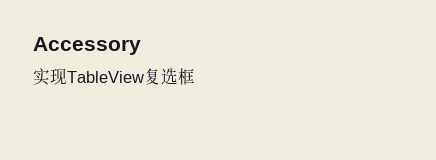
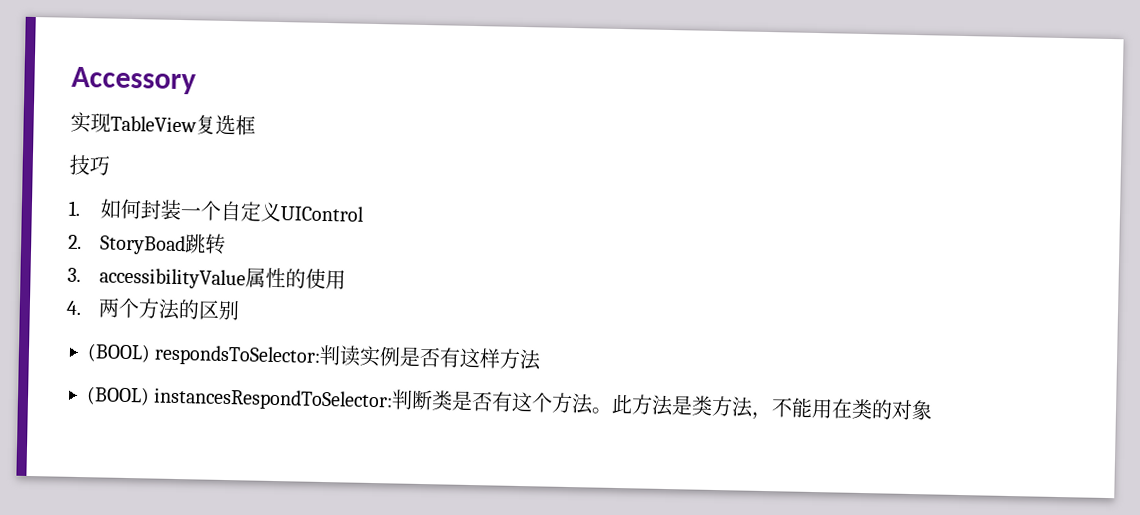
(195, 76) none -> [69,154,110,176] [68,198,364,223] [68,233,226,256] [67,267,346,290] [66,297,240,321] [87,343,543,371] [86,386,934,421] // 技巧 // 1.如何封装一个自定义UIControl // 2. StoryBoad跳转 // 3. accessibilityValue属性的使用 // 4.两个方法的区别 // (BOOL) respondsToSelector:判读实例是否有这样方法 // (BOOL) instancesRespondToSelector:判断类是否有这个方法。此方法是类方法，不能用在类的对象

